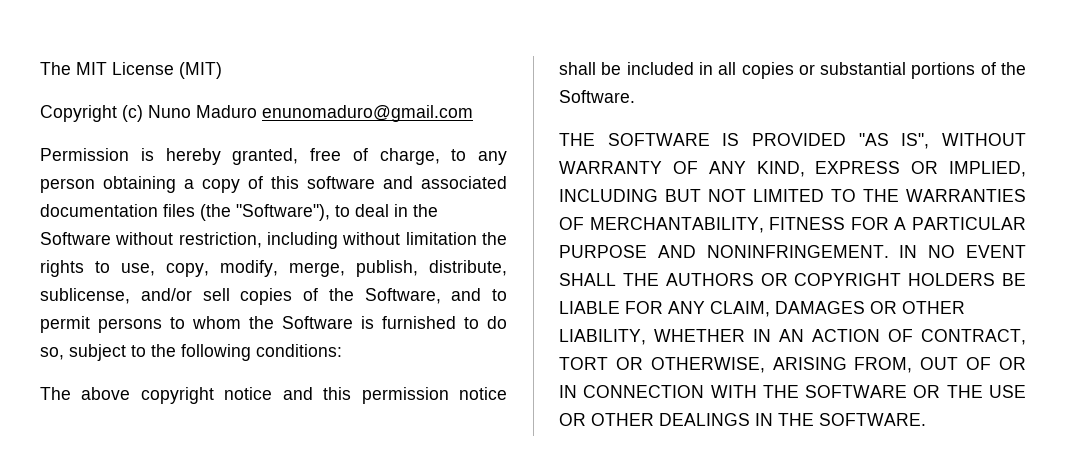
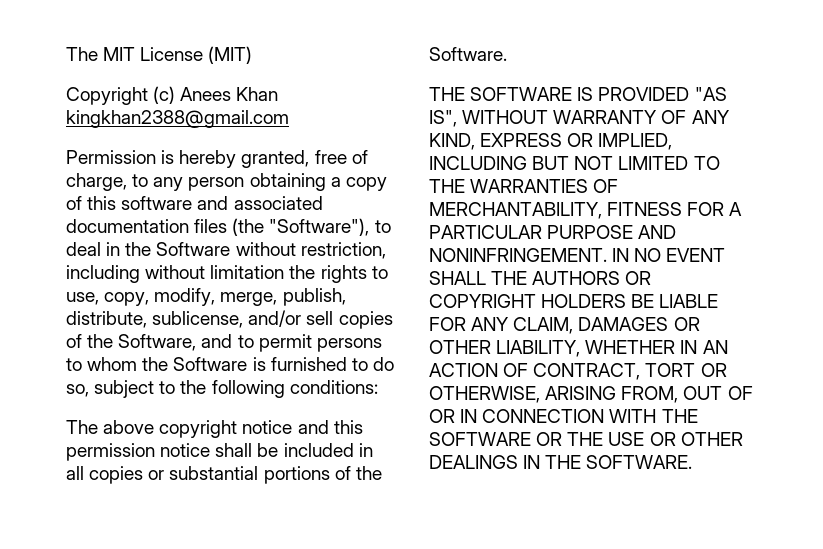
[148,105,473,122] Nuno Maduro enunomaduro@gmail.com -> [180,87,279,101] [66,110,289,128] Anees Khan kingkhan2388@gmail.com

